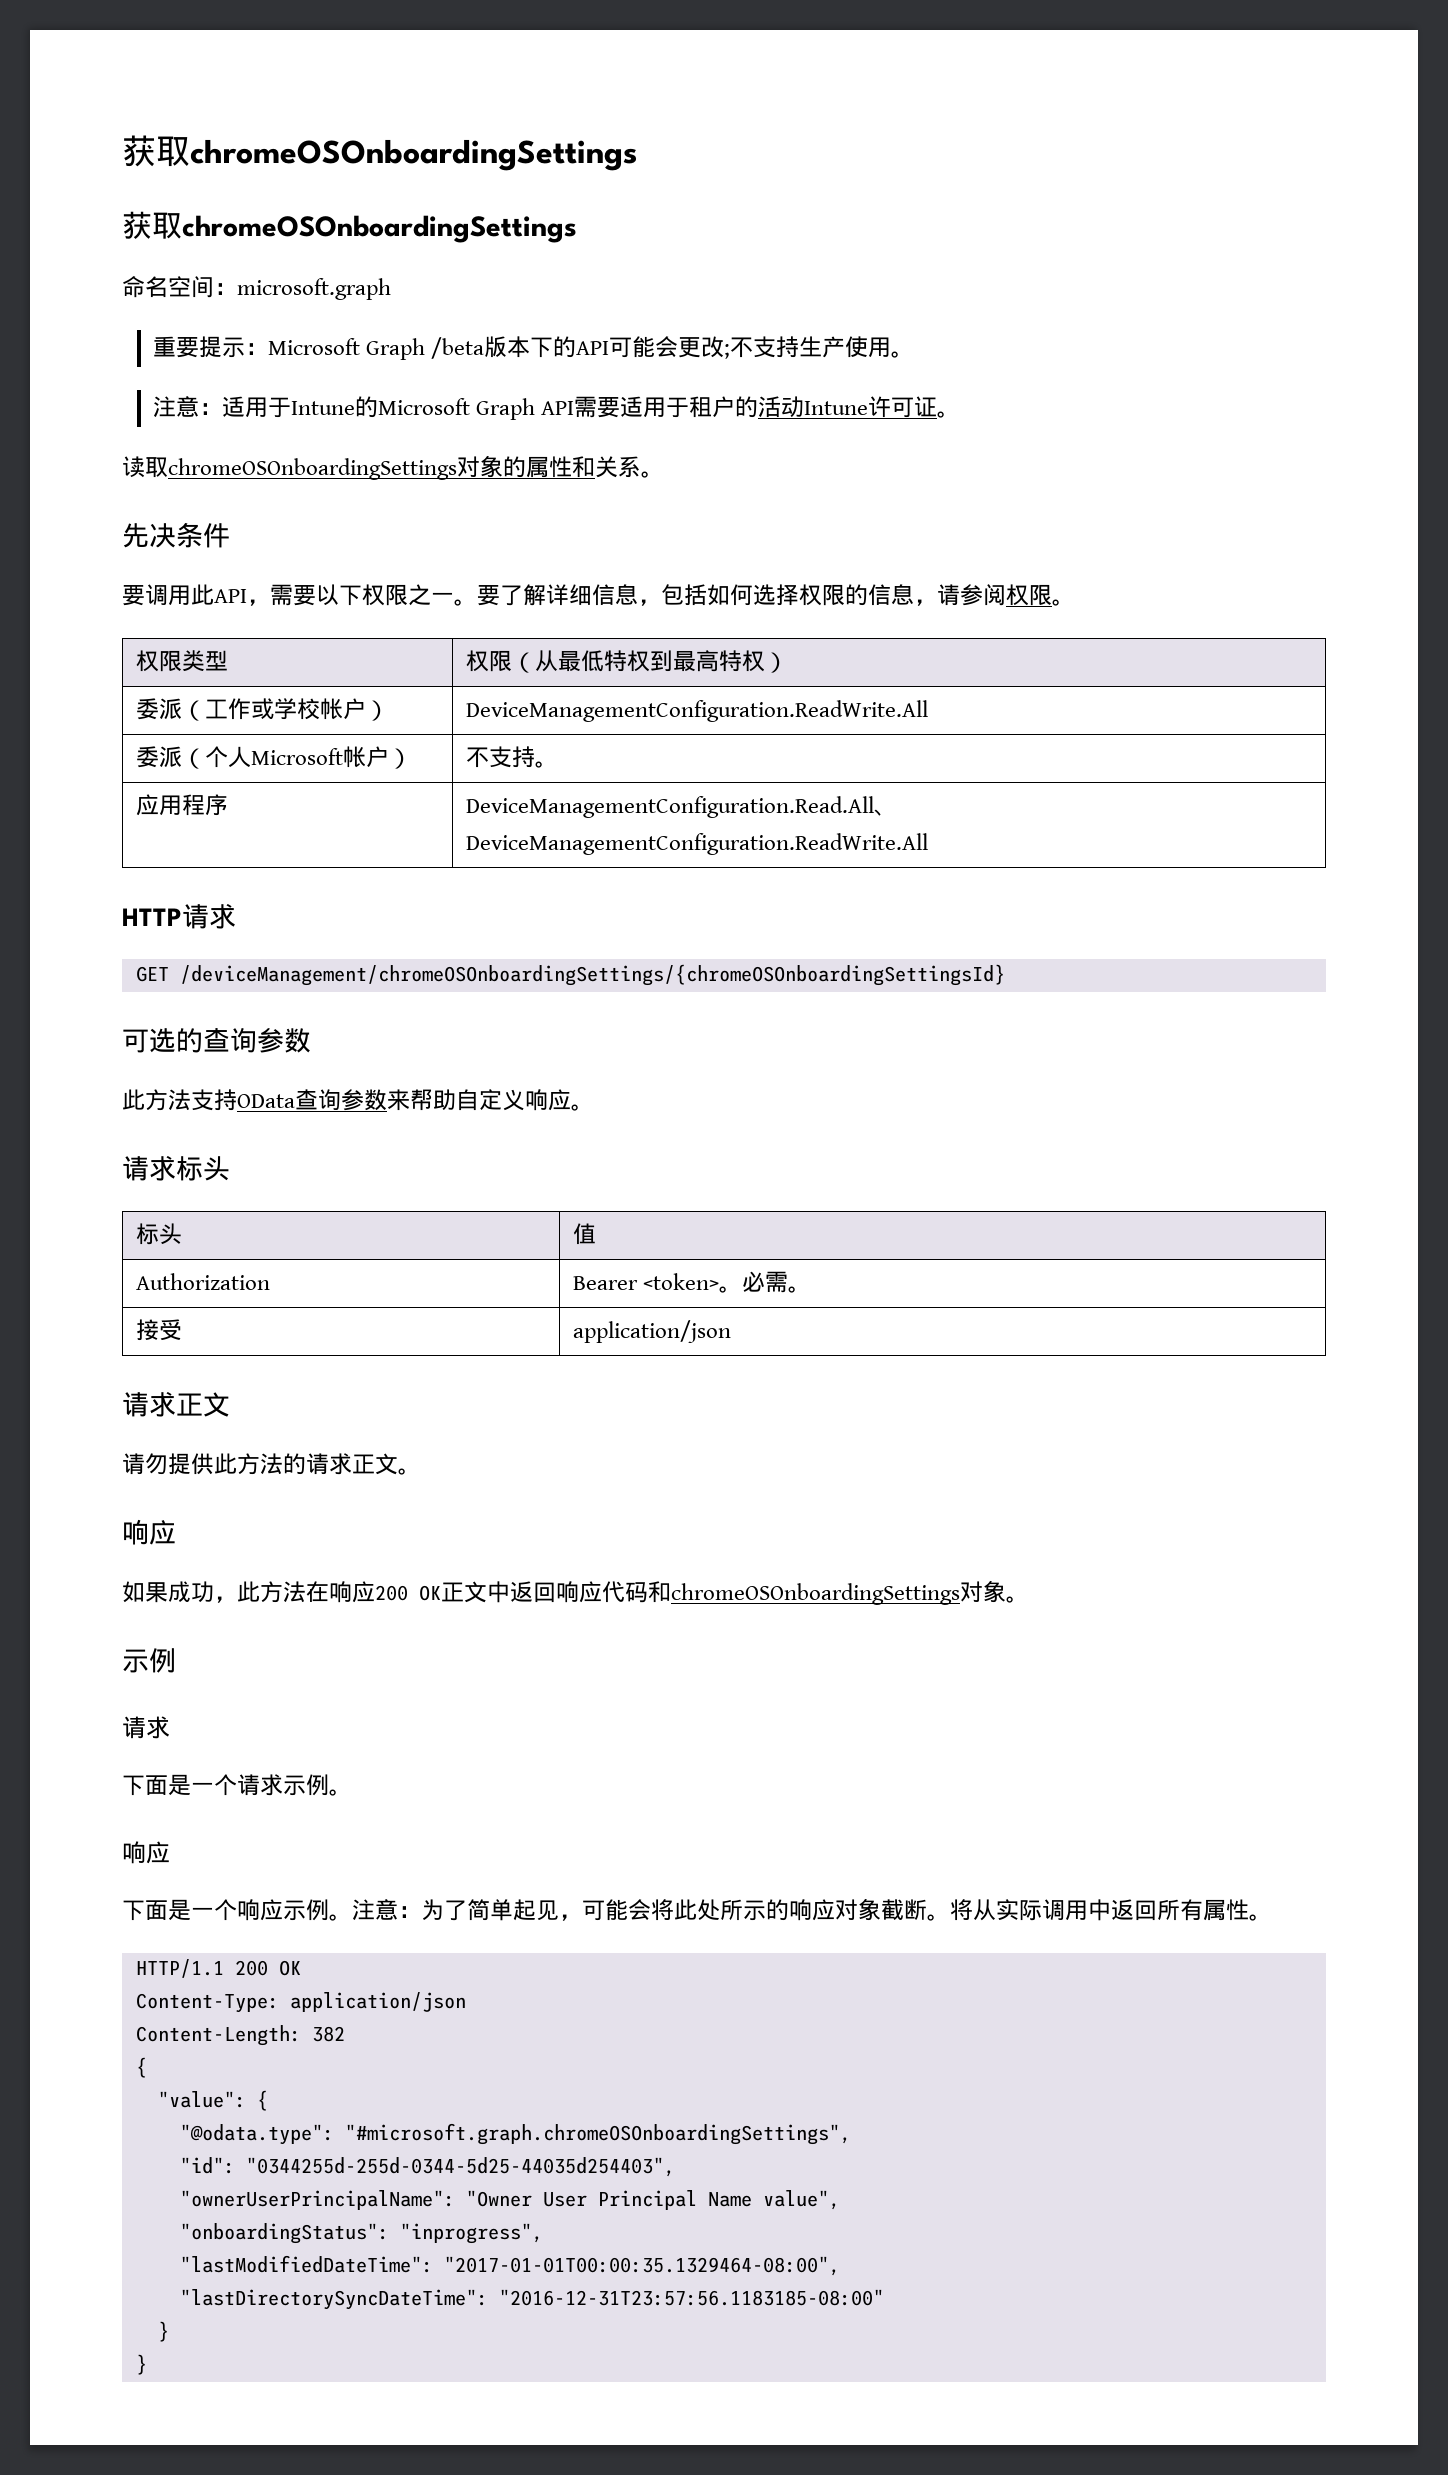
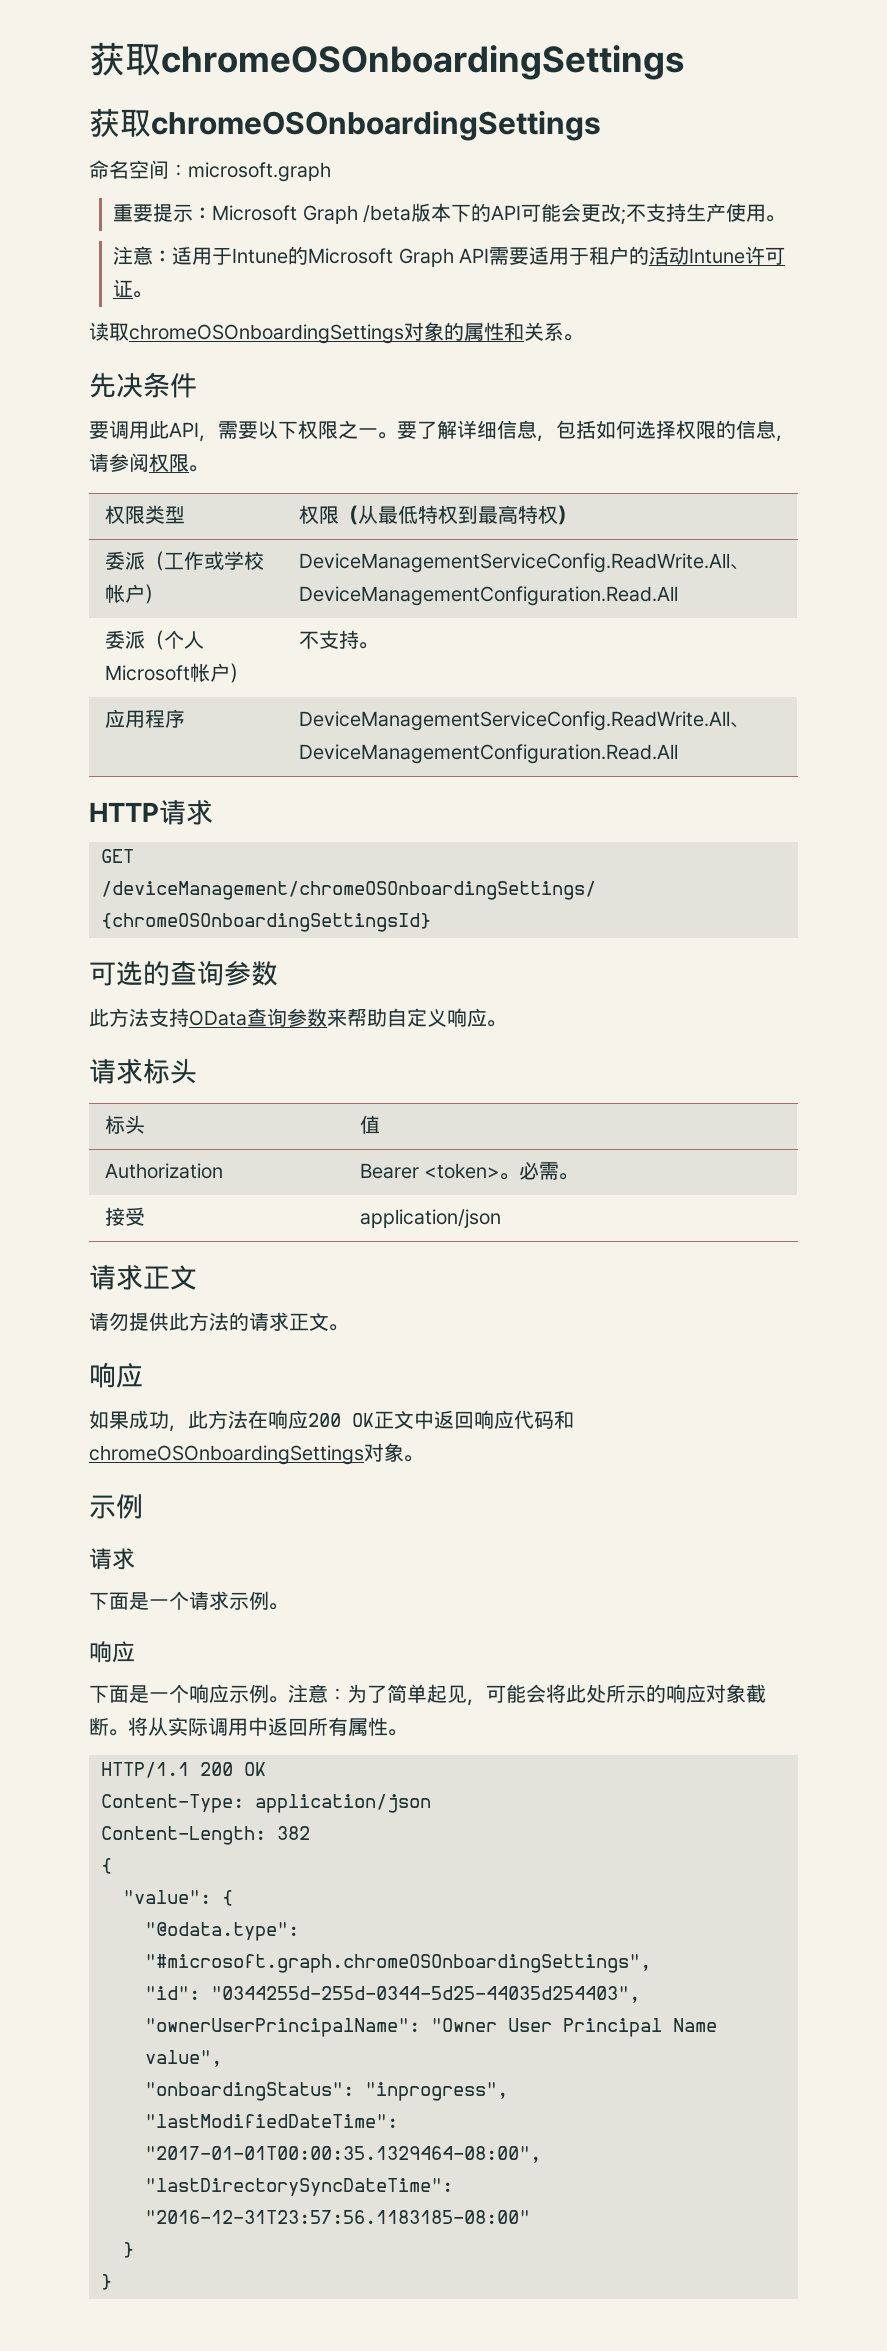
[465,700,928,722] DeviceManagementConfiguration.ReadWrite.All -> [298,553,749,573] [298,586,678,606] DeviceManagementServiceConfig.ReadWrite.All、DeviceManagementConfiguration.Read.All
[465,796,897,818] [465,833,928,855] DeviceManagementConfiguration.Read.All、DeviceManagementConfiguration.ReadWrite.All -> [298,711,749,731] [298,744,678,764] DeviceManagementServiceConfig.ReadWrite.All、DeviceManagementConfiguration.Read.All

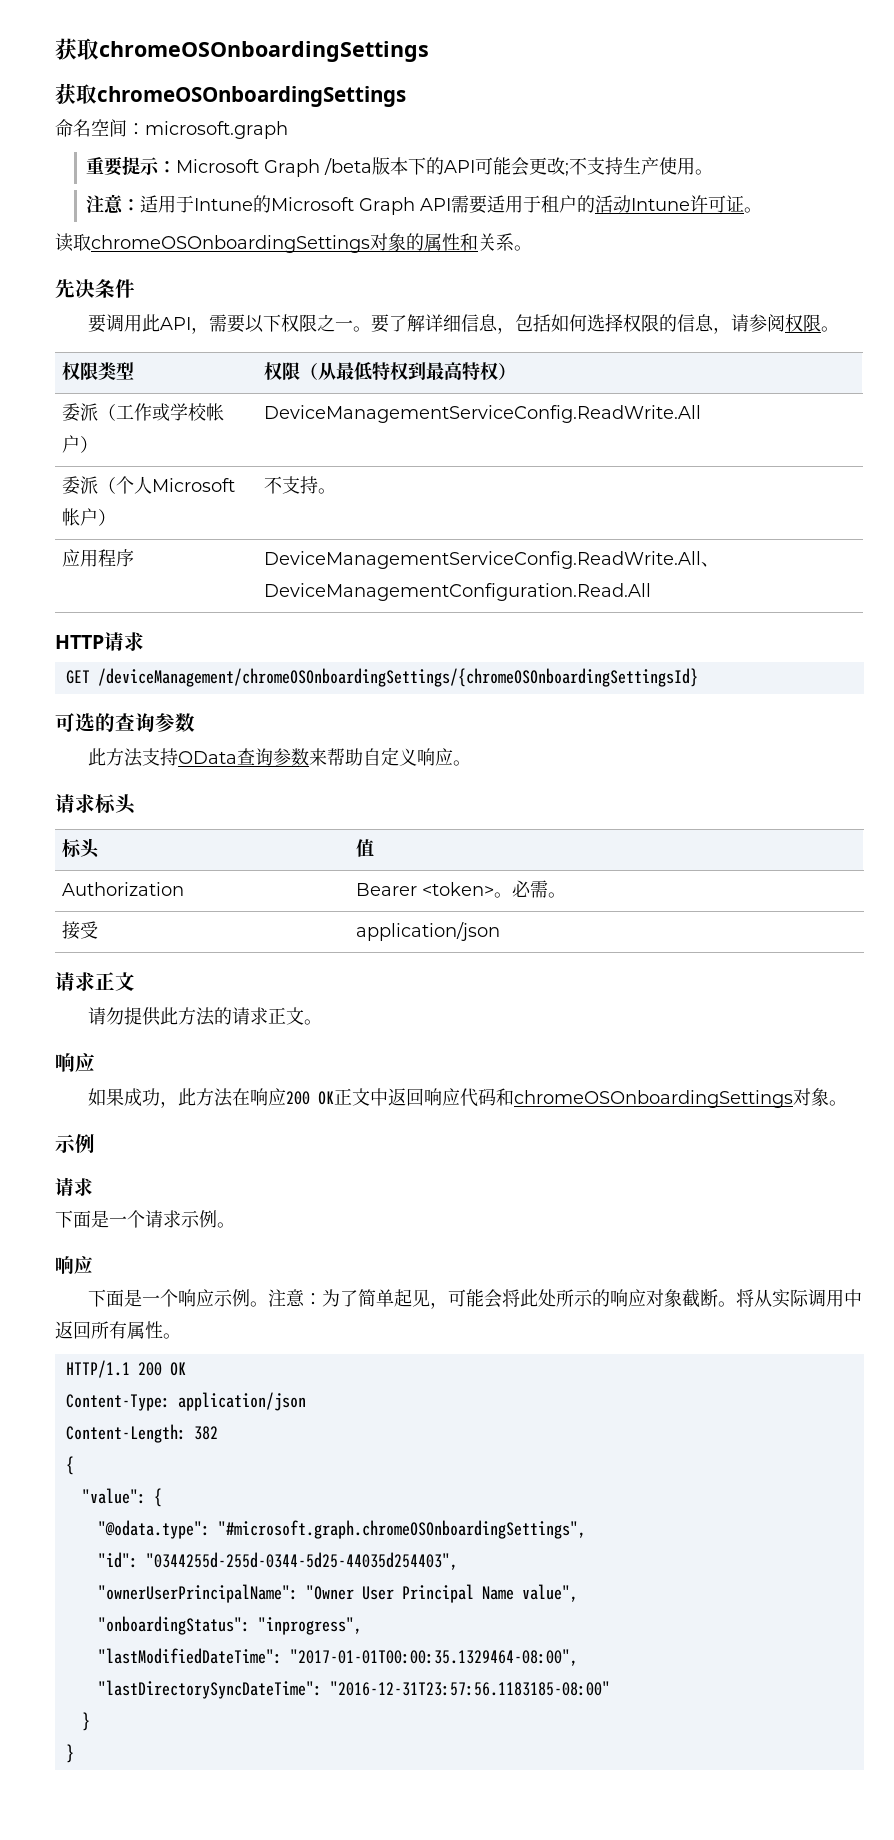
[729,564,749,570] [298,586,678,606] 、DeviceManagementConfiguration.Read.All -> (702, 414) none

